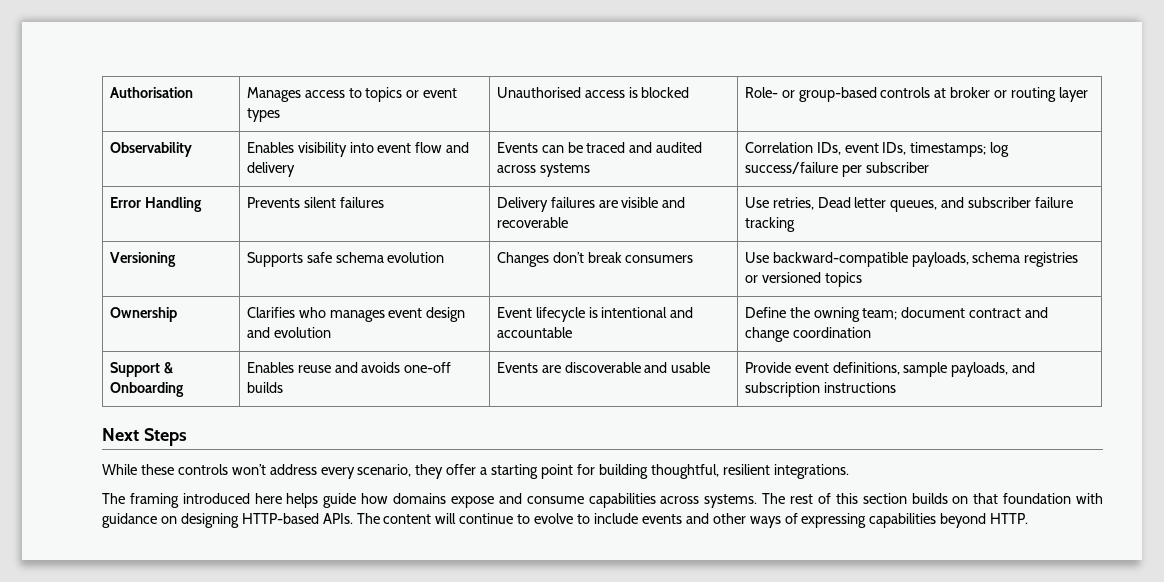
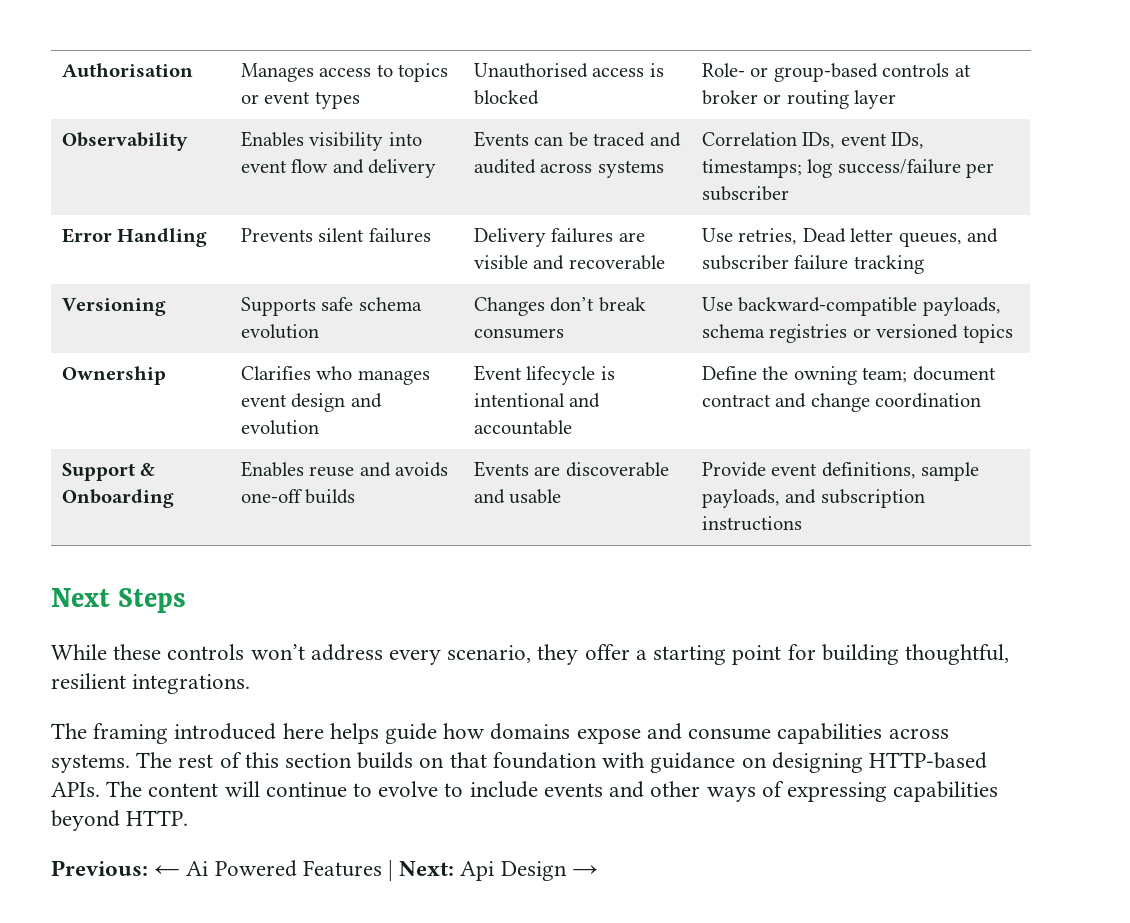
(1029, 518) none -> [51,860,598,881] // Previous: ← Ai Powered Features | Next: Api Design →

